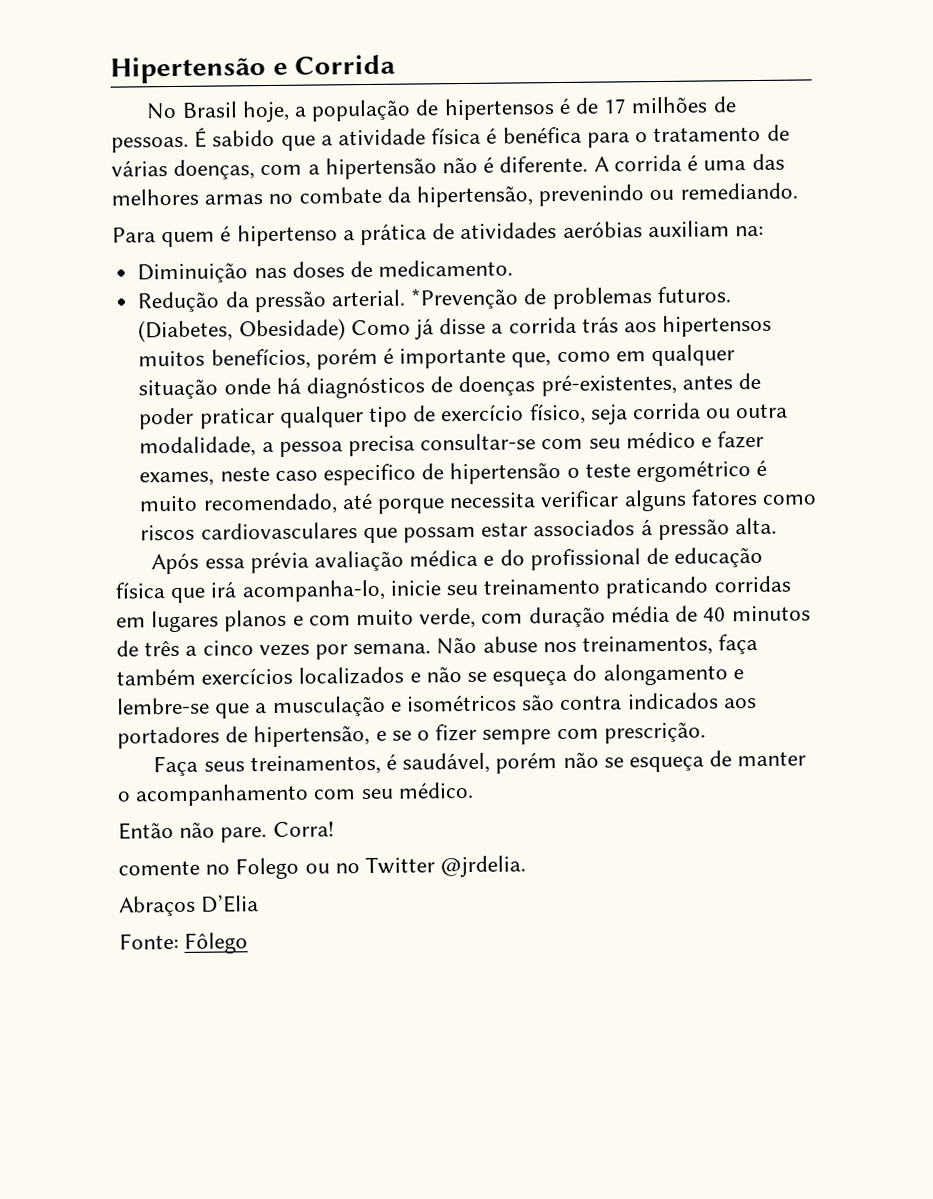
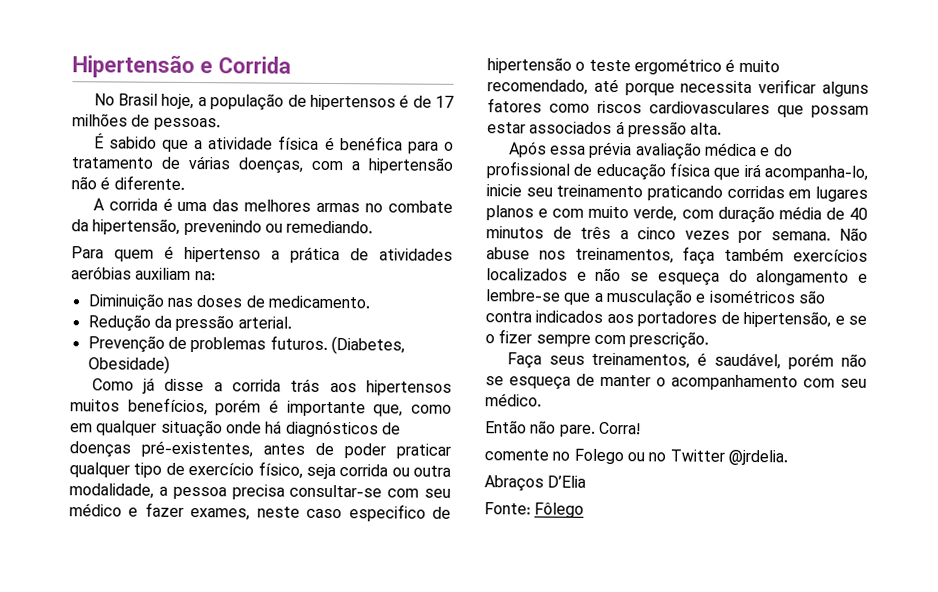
(189, 144) none -> (221, 124) //
(589, 164) none -> (185, 182) //
[410,287,520,310] *Prevenção -> [87,335,165,353] // Prevenção
(346, 330) none -> (170, 364) //

